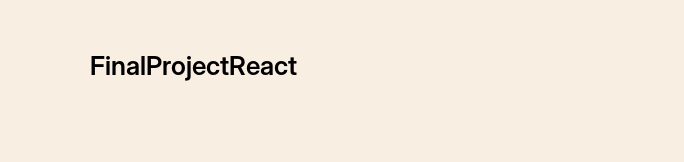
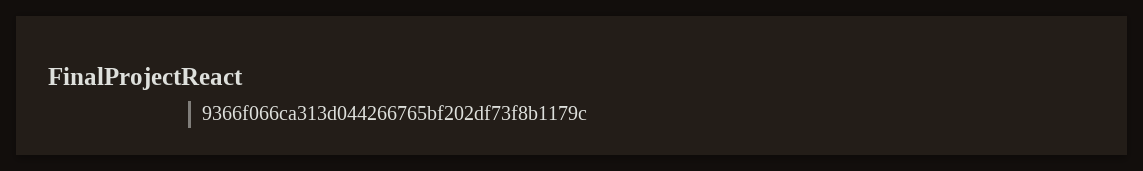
(297, 68) none -> [202,105,588,120] // 9366f066ca313d044266765bf202df73f8b1179c

